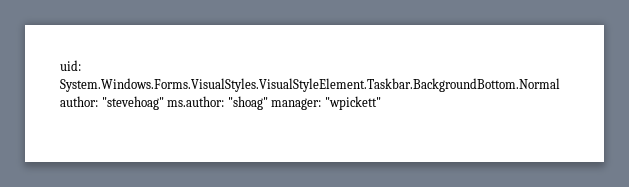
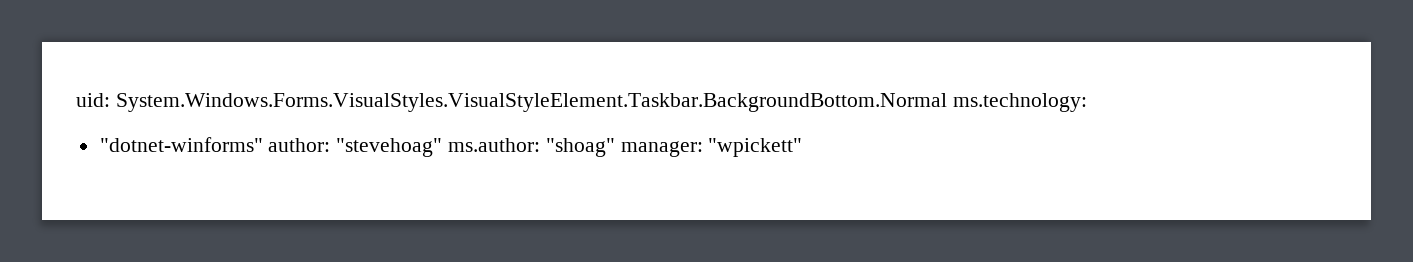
(560, 85) none -> [952,93,1087,112] [99,137,263,152] ms.technology: // "dotnet-winforms"

